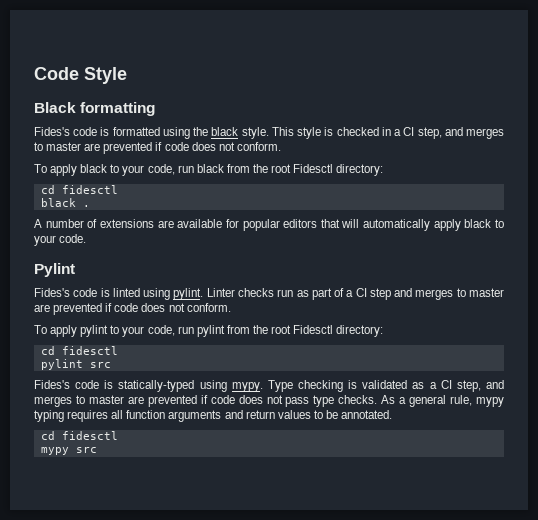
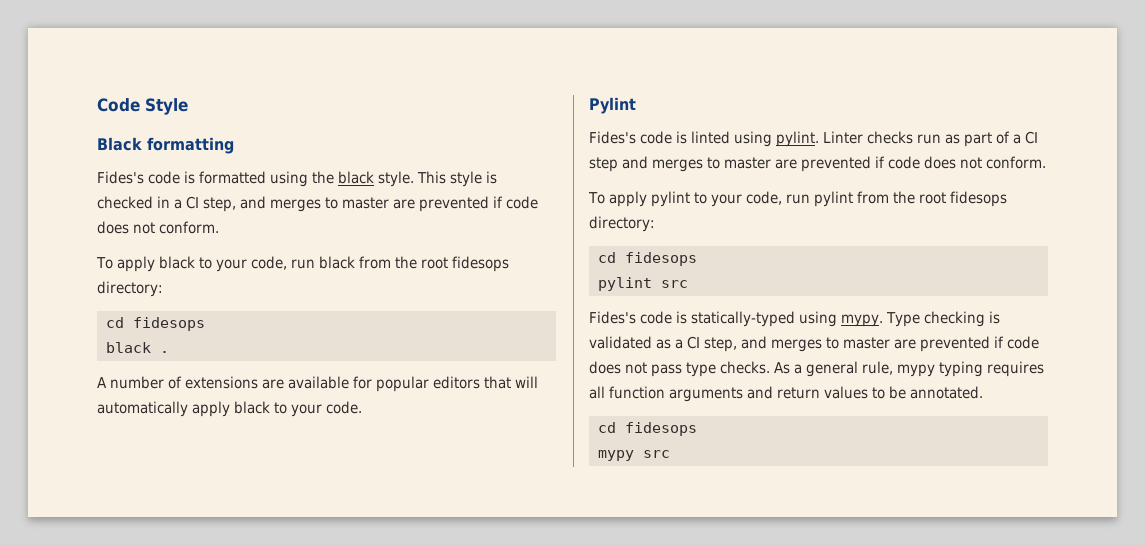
[293,164,384,176] [40,185,118,194] Fidesctl directory: // cd fidesctl -> [451,256,509,272] [97,281,163,297] [105,317,205,331] fidesops directory: // cd fidesops
[293,325,384,337] [40,346,118,355] Fidesctl directory: // cd fidesctl -> [949,191,1007,207] [589,216,655,232] [597,252,697,266] fidesops directory: // cd fidesops
[61,431,118,440] fidesctl -> [624,422,697,436] fidesops

